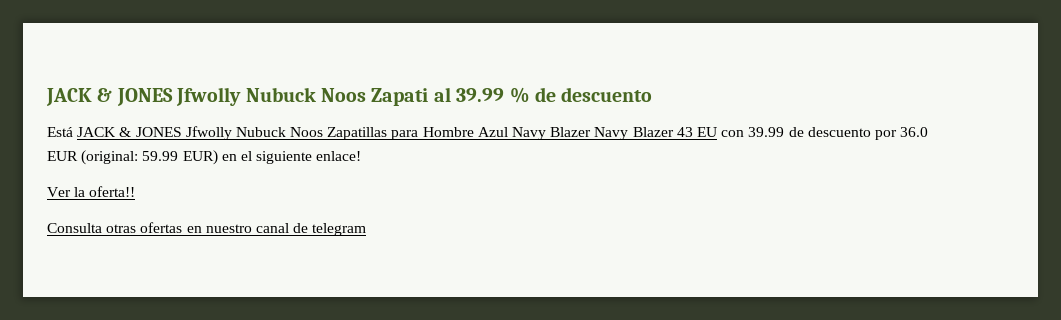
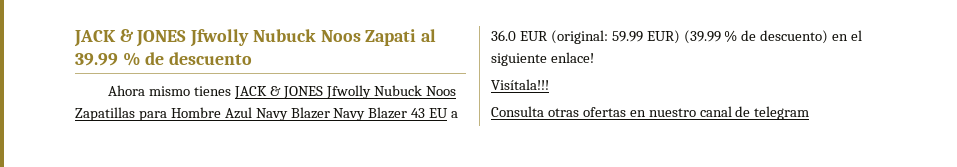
[47,127,73,137] Está -> [108,85,232,96] Ahora mismo tienes
[721,127,897,140] con 39.99 de descuento por -> [451,111,459,118] a
(218, 157) none -> [683,30,829,44] (39.99 % de descuento)
[47,186,136,197] Ver la oferta!! -> [491,79,549,90] Visítala!!!

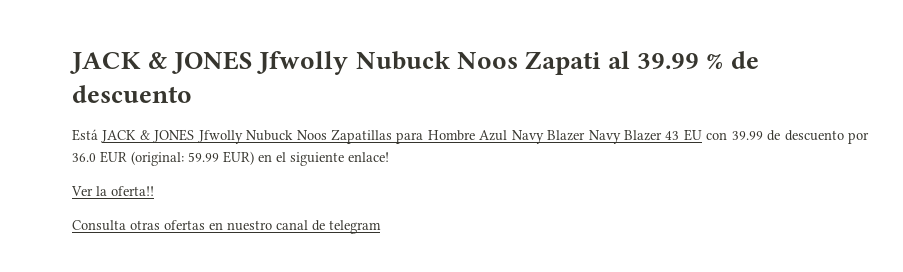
[108,85,232,96] Ahora mismo tienes -> [72,129,98,141] Está
[451,111,459,118] a -> [706,130,870,144] con 39.99 de descuento por
[683,30,829,44] (39.99 % de descuento) -> (254, 158) none
[491,79,549,90] Visítala!!! -> [71,186,154,196] Ver la oferta!!

